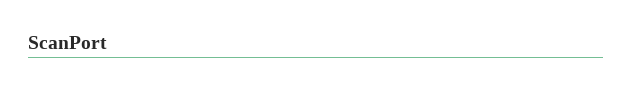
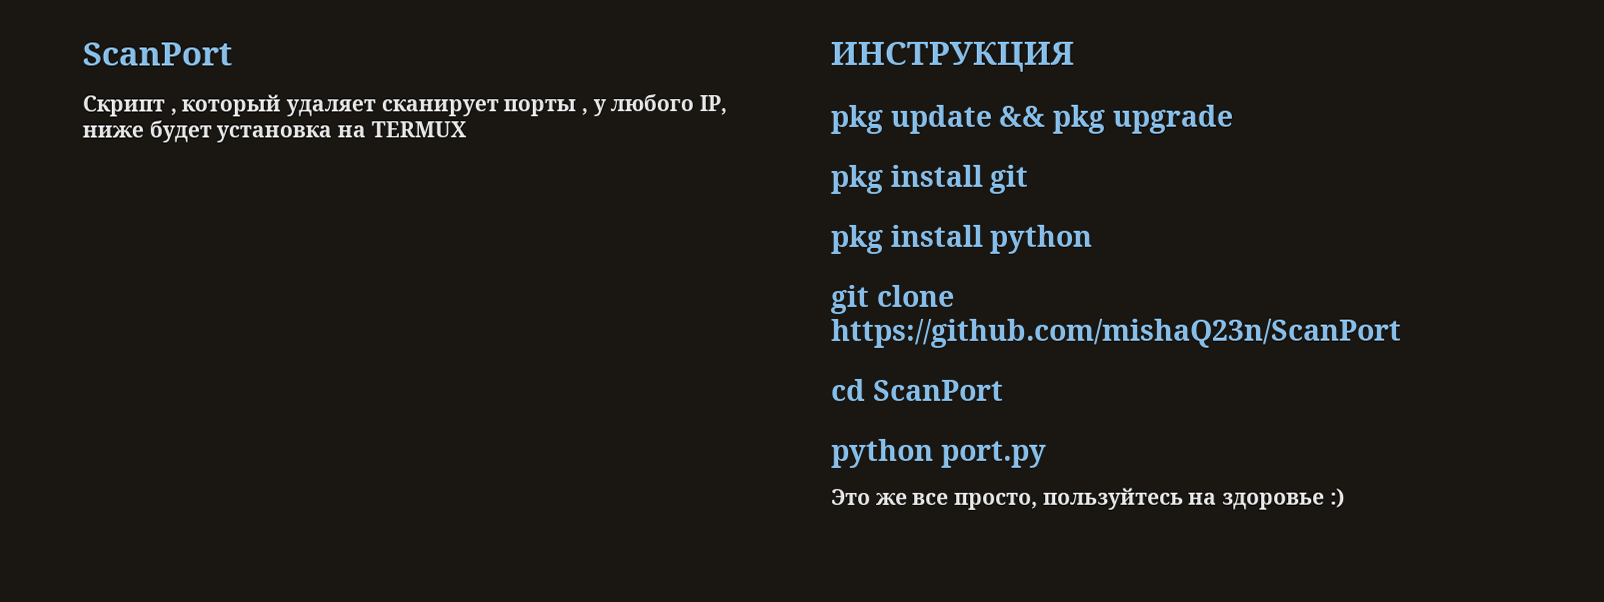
[28,36,107,49] ScanPort -> [82,42,232,66] [82,94,728,117] [82,120,467,143] [830,41,1074,72] [830,104,1233,134] [830,164,1029,194] [830,224,1093,254] [830,284,955,314] [831,318,1402,348] [831,378,1004,401] [831,438,1047,468] [831,487,1345,510] ScanPort // Скрипт , который удаляет сканирует порты , у любого IP, ниже будет установка на TERMUX // ИНСТРУКЦИЯ // pkg update && pkg upgrade // pkg install git // pkg install python // git clone https://github.com/mishaQ23n/ScanPort // cd ScanPort // python port.py // Это же все просто, пользуйтесь на здоровье :)

